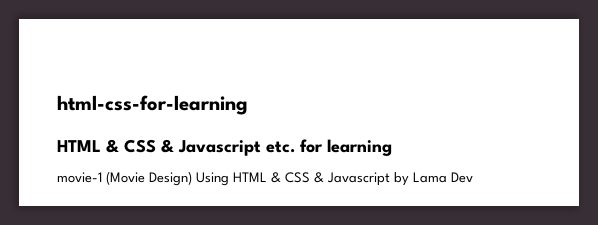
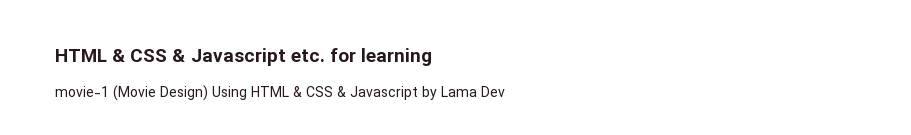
[57,95,248,115] html-css-for-learning // -> (55, 55) none

